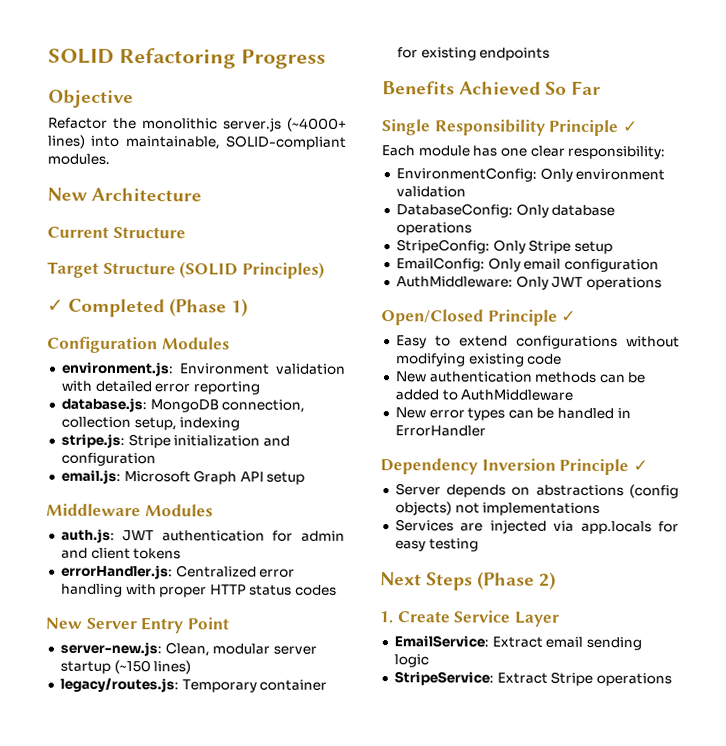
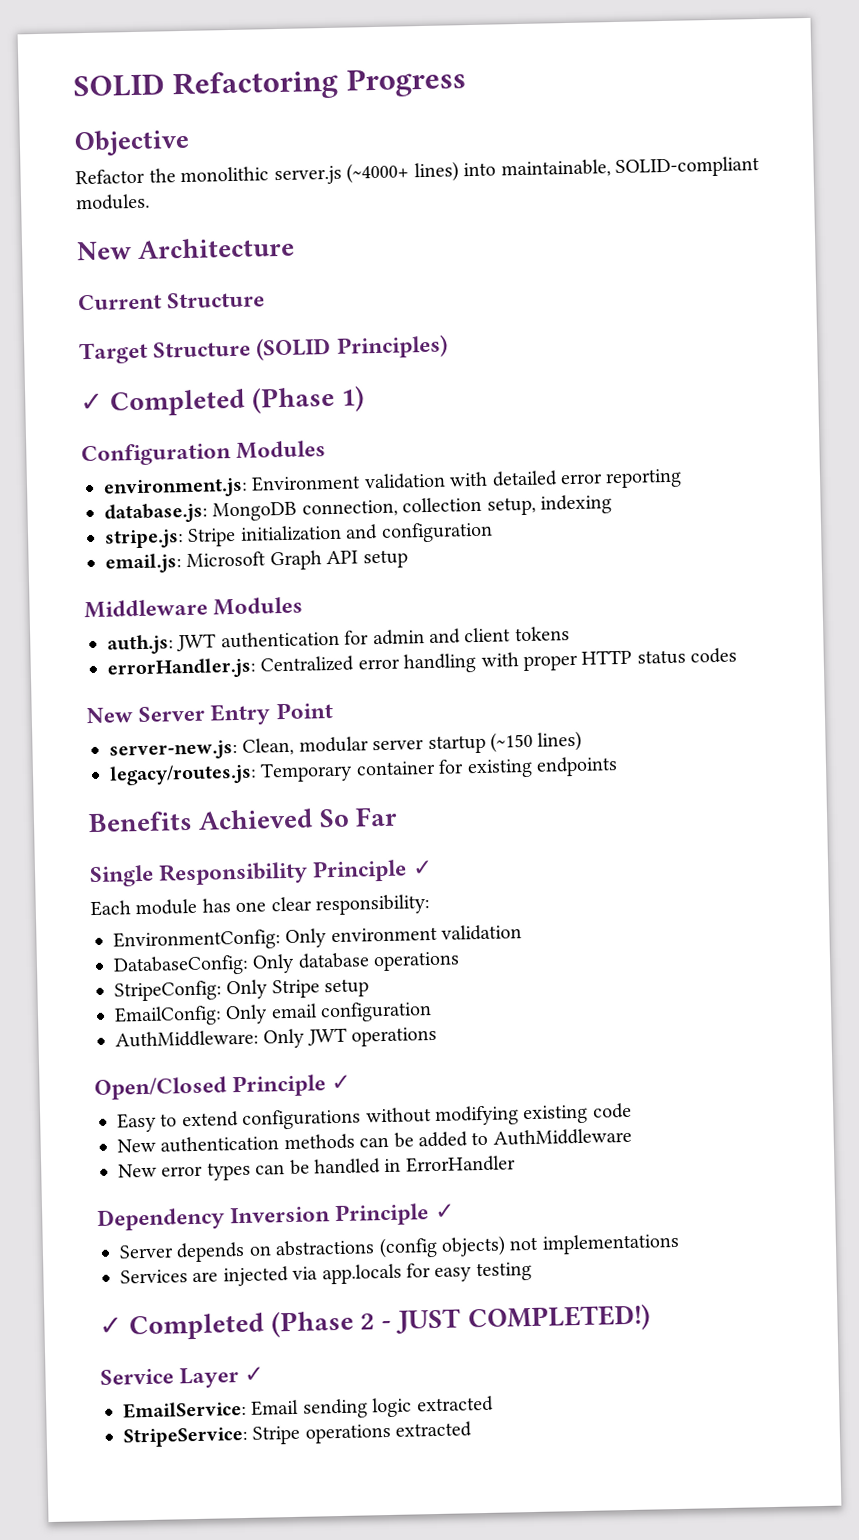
[380,571,557,591] [379,611,451,624] Next Steps (Phase 2) // 1. Create -> [99,1303,651,1341] ✓ Completed (Phase 2 - JUST COMPLETED!) //
(560, 619) none -> [244,1366,265,1382] ✓
[491,636,584,648] Extract email -> [251,1399,300,1416] Email
(429, 661) none -> [416,1395,494,1413] extracted
[496,672,548,684] Extract -> (248, 1437) none
(672, 679) none -> [395,1421,473,1438] extracted

